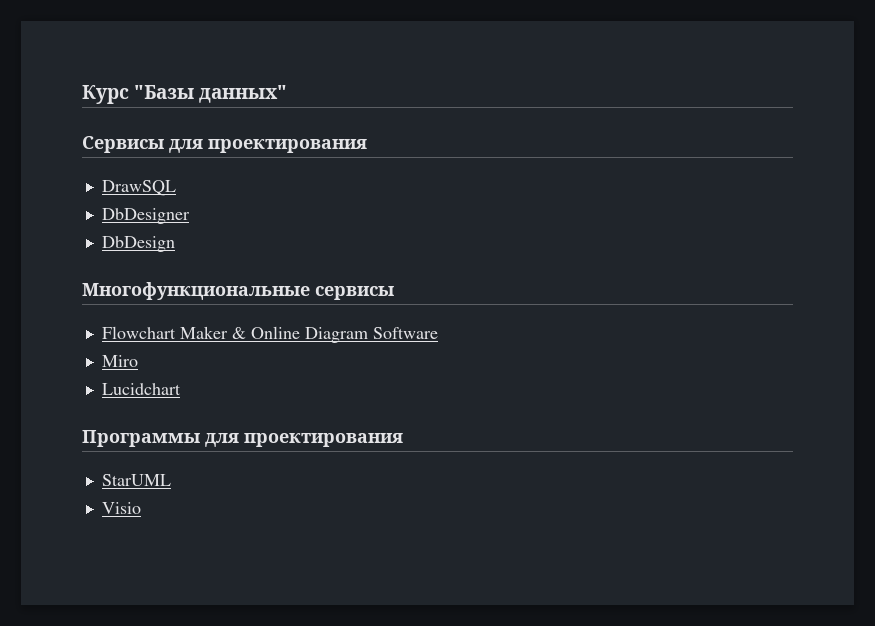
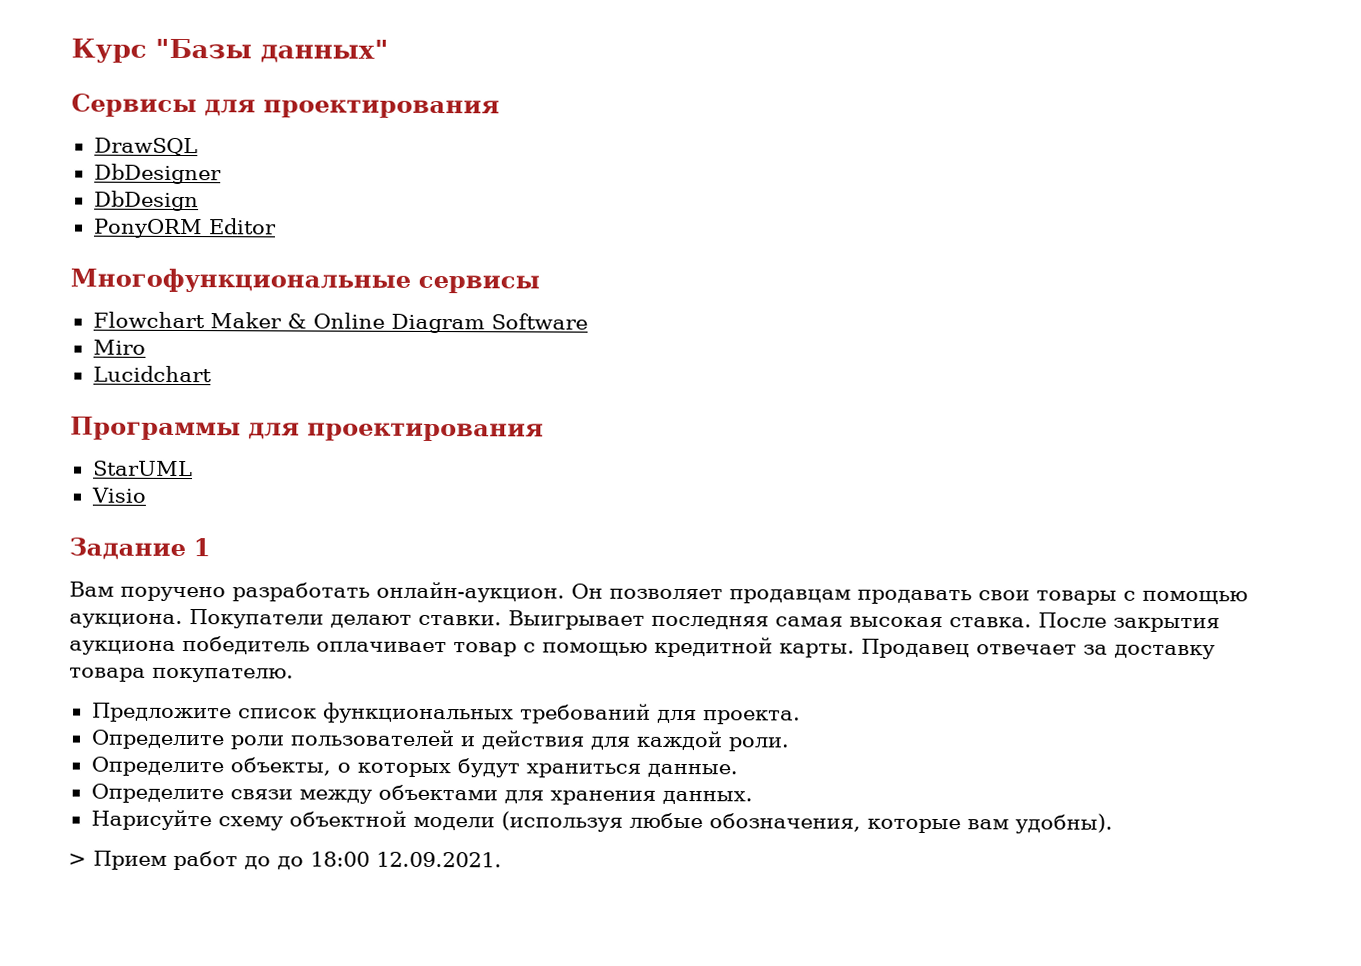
(175, 244) none -> [92,218,277,239] // PonyORM Editor
(141, 508) none -> [69,537,211,561] [69,581,1248,605] [69,609,1220,633] [69,636,1216,660] [69,667,294,683] [91,702,801,725] [90,729,789,752] [90,756,738,778] [90,783,753,805] [90,809,1113,834] [68,850,502,871] // Задание 1 // Вам поручено разработать онлайн-аукцион. Он позволяет продавцам продавать свои товары с помощью аукциона. Покупатели делают ставки. Выигрывает последняя самая высокая ставка. После закрытия аукциона победитель оплачивает товар с помощью кредитной карты. Продавец отвечает за доставку товара покупателю. // Предложите список функциональных требований для проекта. // Определите роли пользователей и действия для каждой роли. // Определите объекты, о которых будут храниться данные. // Определите связи между объектами для хранения данных. // Нарисуйте схему объектной модели (используя любые обозначения, которые вам удобны). // > Прием работ до до 18:00 12.09.2021.

